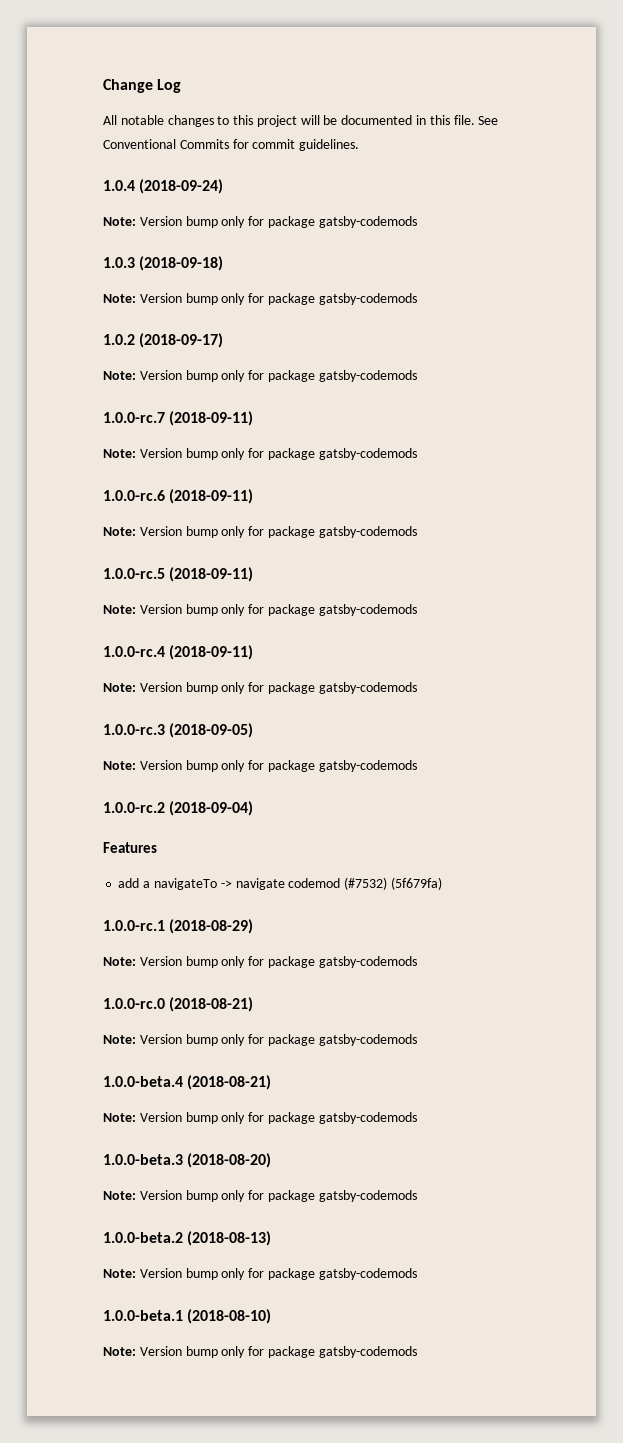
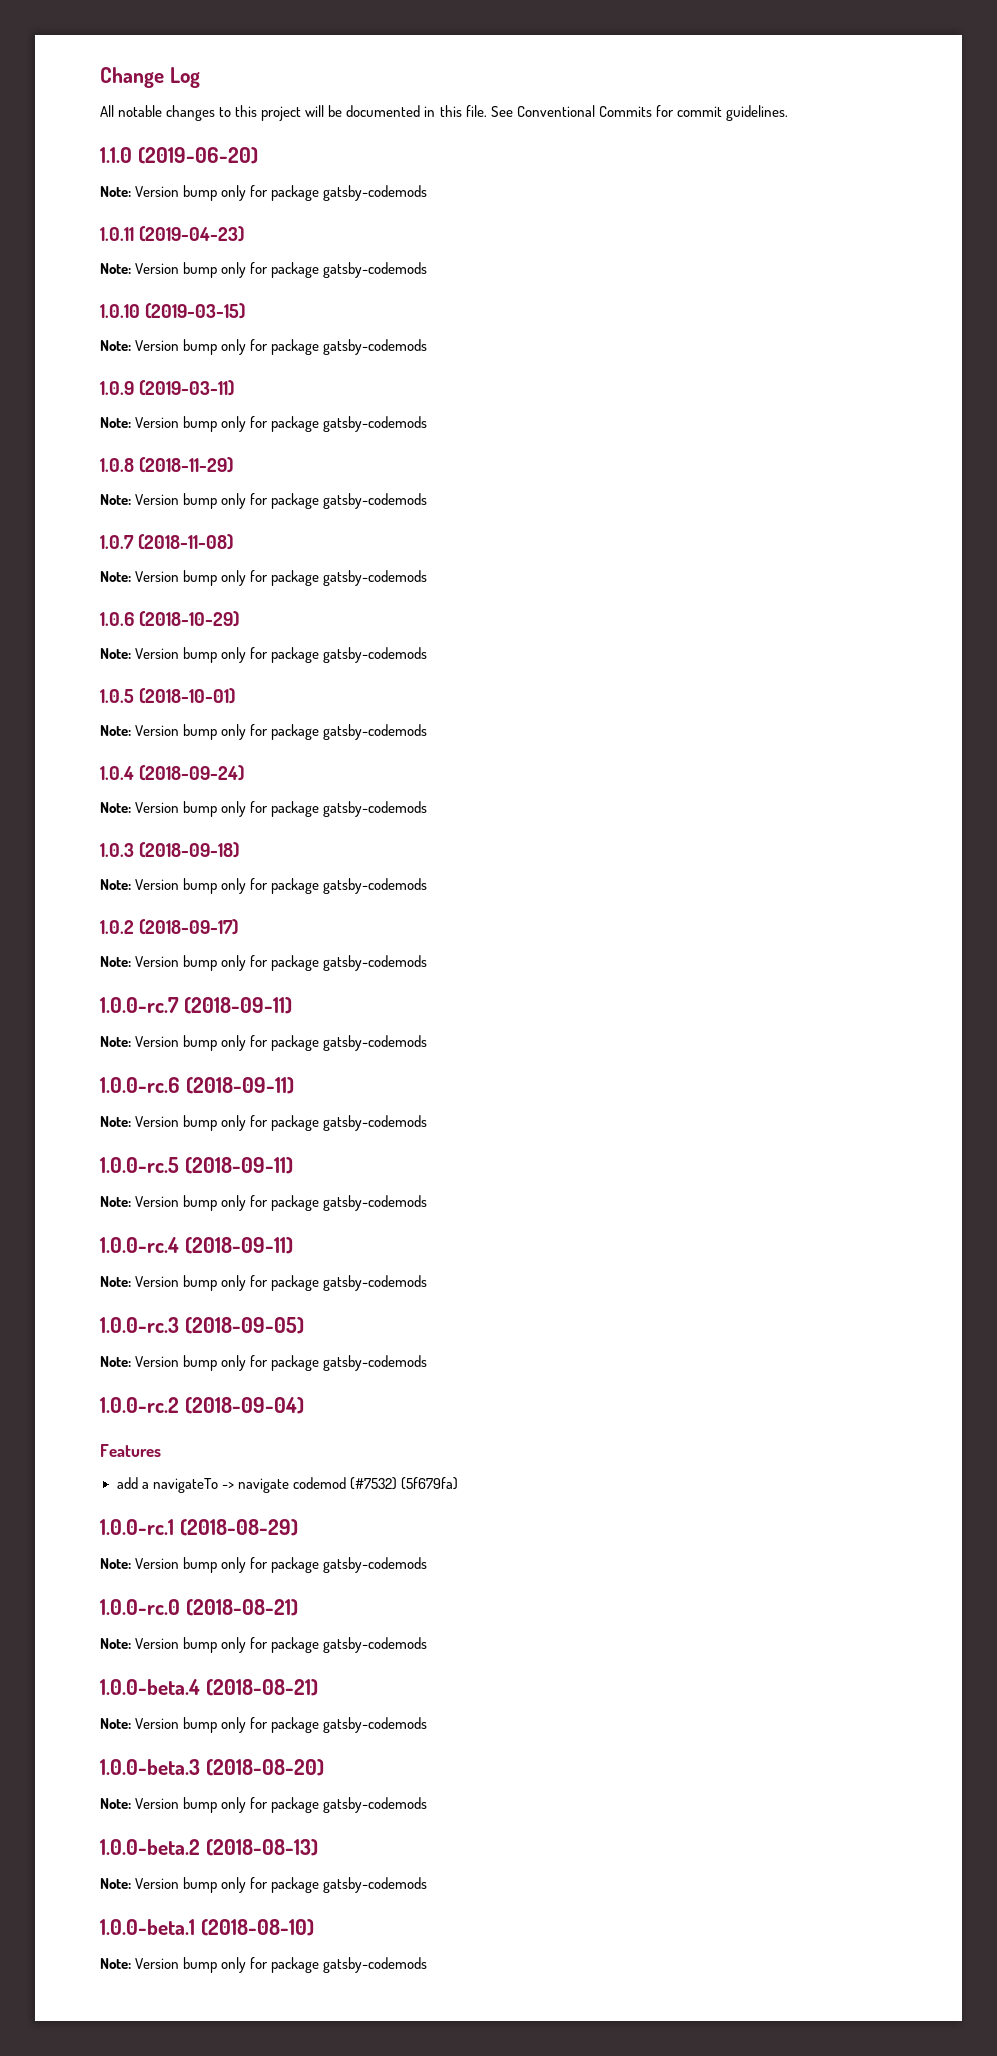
(360, 145) none -> [100,147,258,164] [100,185,428,201] [100,226,245,242] [100,262,428,278] [100,303,246,319] [100,339,428,355] [100,380,235,396] [100,416,428,432] [100,457,234,473] [100,493,428,509] [100,534,234,550] [100,570,428,586] [100,611,240,627] [100,647,428,663] [100,688,236,704] [100,724,428,740] // 1.1.0 (2019-06-20) // Note: Version bump only for package gatsby-codemods // 1.0.11 (2019-04-23) // Note: Version bump only for package gatsby-codemods // 1.0.10 (2019-03-15) // Note: Version bump only for package gatsby-codemods // 1.0.9 (2019-03-11) // Note: Version bump only for package gatsby-codemods // 1.0.8 (2018-11-29) // Note: Version bump only for package gatsby-codemods // 1.0.7 (2018-11-08) // Note: Version bump only for package gatsby-codemods // 1.0.6 (2018-10-29) // Note: Version bump only for package gatsby-codemods // 1.0.5 (2018-10-01) // Note: Version bump only for package gatsby-codemods

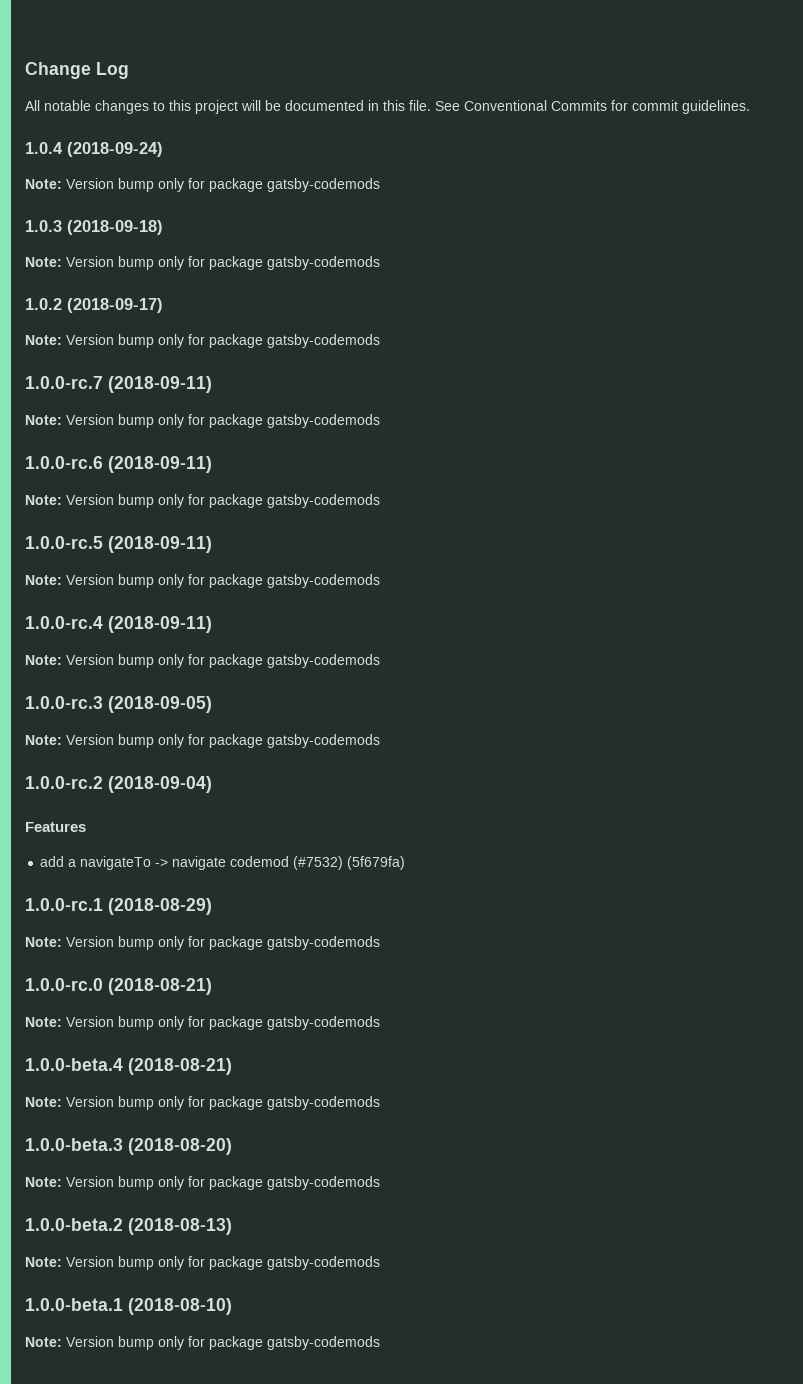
[100,147,258,164] [100,185,428,201] [100,226,245,242] [100,262,428,278] [100,303,246,319] [100,339,428,355] [100,380,235,396] [100,416,428,432] [100,457,234,473] [100,493,428,509] [100,534,234,550] [100,570,428,586] [100,611,240,627] [100,647,428,663] [100,688,236,704] [100,724,428,740] // 1.1.0 (2019-06-20) // Note: Version bump only for package gatsby-codemods // 1.0.11 (2019-04-23) // Note: Version bump only for package gatsby-codemods // 1.0.10 (2019-03-15) // Note: Version bump only for package gatsby-codemods // 1.0.9 (2019-03-11) // Note: Version bump only for package gatsby-codemods // 1.0.8 (2018-11-29) // Note: Version bump only for package gatsby-codemods // 1.0.7 (2018-11-08) // Note: Version bump only for package gatsby-codemods // 1.0.6 (2018-10-29) // Note: Version bump only for package gatsby-codemods // 1.0.5 (2018-10-01) // Note: Version bump only for package gatsby-codemods -> (750, 107) none

